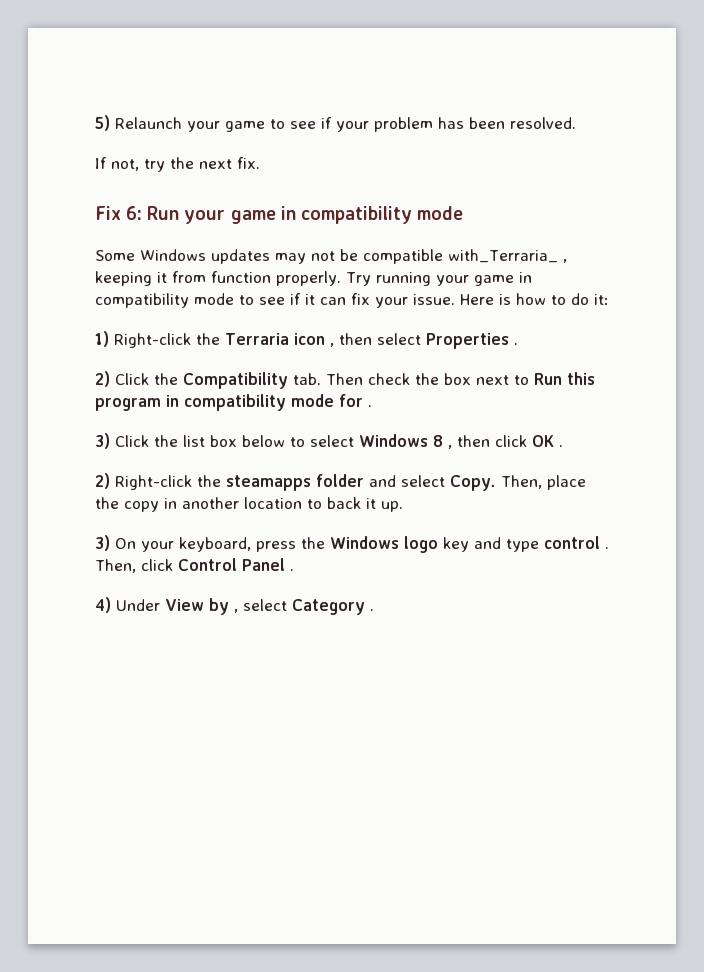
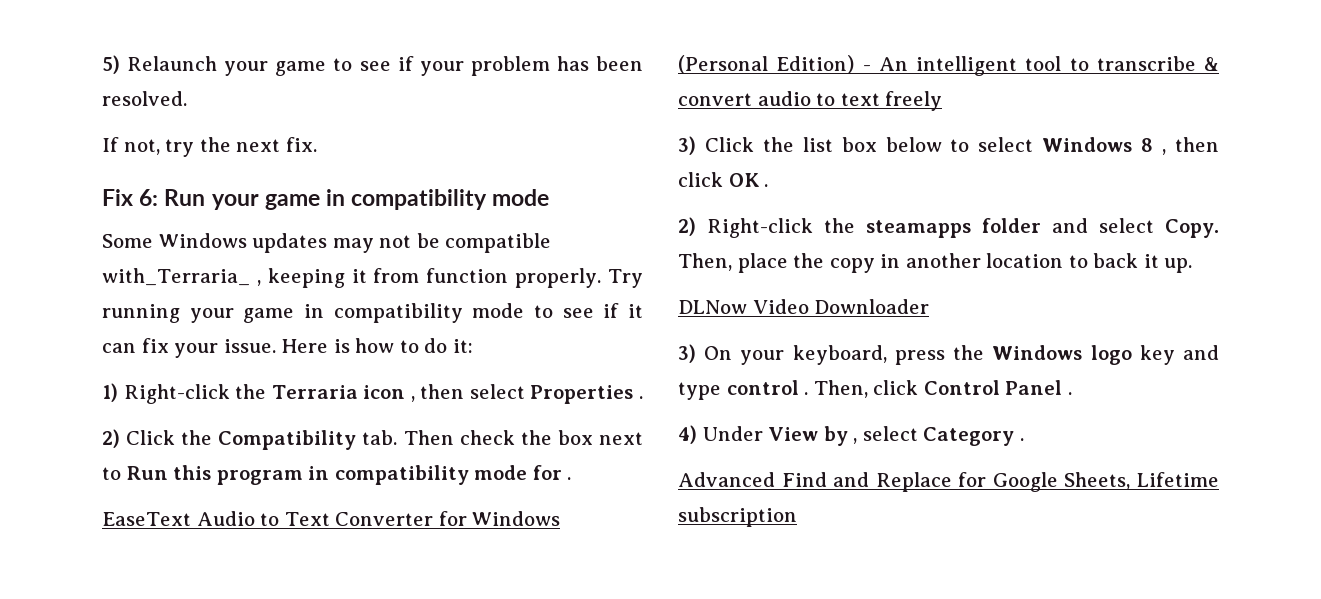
(372, 406) none -> [102,511,561,526] [678,55,1219,76] [678,91,943,111] // EaseText Audio to Text Converter for Windows (Personal Edition) - An intelligent tool to transcribe & convert audio to text freely
(403, 506) none -> [678,299,930,314] // DLNow Video Downloader
(374, 610) none -> [678,472,1219,492] [678,507,797,527] // Advanced Find and Replace for Google Sheets, Lifetime subscription

